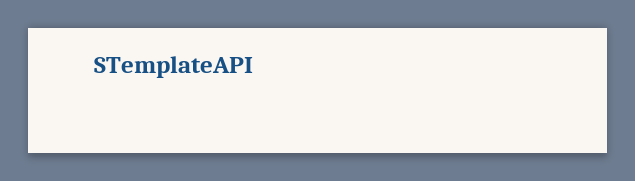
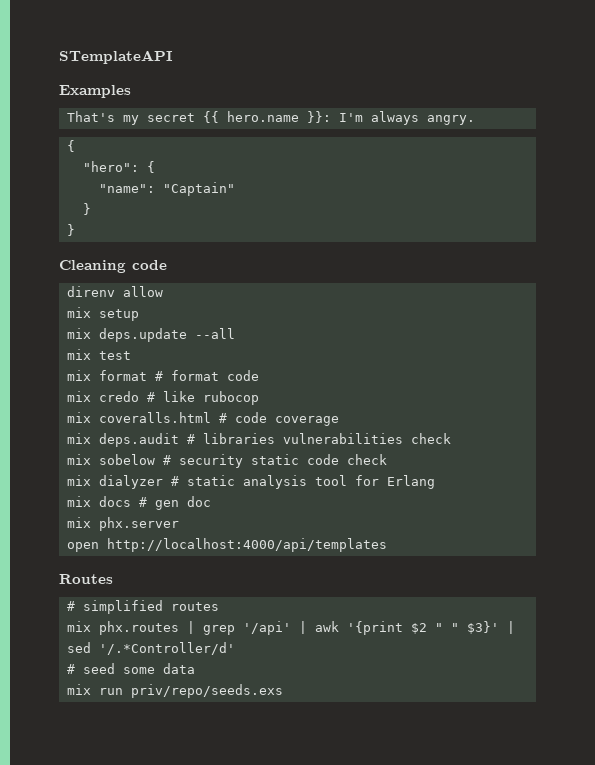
(253, 67) none -> [59,85,131,98] [66,111,475,125] [66,140,75,152] [82,161,155,173] [98,182,235,196] [82,203,91,215] [66,224,75,236] [59,260,167,273] [66,286,163,297] [66,307,139,321] [66,328,235,342] [66,349,131,360] [66,370,259,381] [66,391,259,405] [66,412,339,426] [66,433,451,447] [66,454,387,468] [66,475,435,489] [66,496,211,510] [66,517,179,531] [66,538,387,552] [59,574,113,584] [66,600,219,614] [66,621,515,635] [66,642,235,655] [66,663,195,674] [66,684,283,698] // Examples // That's my secret {{ hero.name }}: I'm always angry. // { // "hero": { // "name": "Captain" // } // } // Cleaning code // direnv allow // mix setup // mix deps.update --all // mix test // mix format # format code // mix credo # like rubocop // mix coveralls.html # code coverage // mix deps.audit # libraries vulnerabilities check // mix sobelow # security static code check // mix dialyzer # static analysis tool for Erlang // mix docs # gen doc // mix phx.server // open http://localhost:4000/api/templates // Routes // # simplified routes // mix phx.routes | grep '/api' | awk '{print $2 " " $3}' | sed '/.*Controller/d' // # seed some data // mix run priv/repo/seeds.exs

